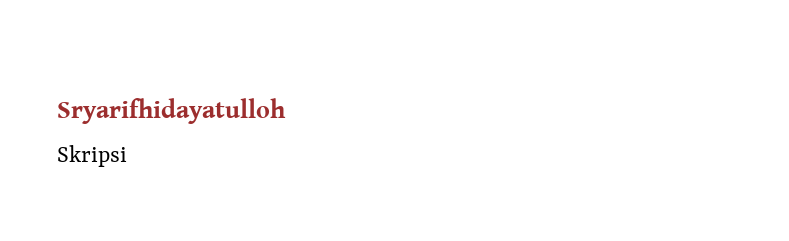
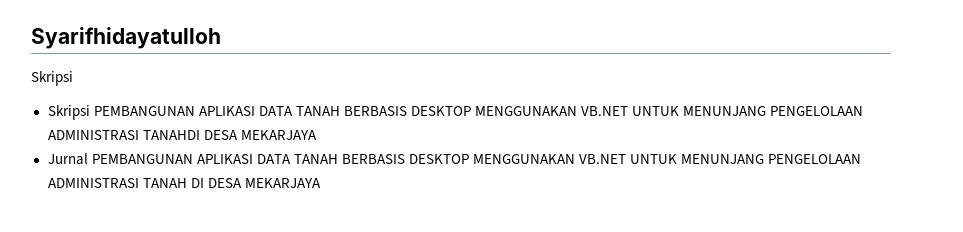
[57,98,286,124] [57,145,127,167] Sryarifhidayatulloh // Skripsi -> [31,27,221,49] [31,71,73,86] [47,105,864,120] [47,130,317,140] [47,153,862,165] [47,178,321,188] Syarifhidayatulloh // Skripsi // Skripsi PEMBANGUNAN APLIKASI DATA TANAH BERBASIS DESKTOP MENGGUNAKAN VB.NET UNTUK MENUNJANG PENGELOLAAN ADMINISTRASI TANAHDI DESA MEKARJAYA // Jurnal PEMBANGUNAN APLIKASI DATA TANAH BERBASIS DESKTOP MENGGUNAKAN VB.NET UNTUK MENUNJANG PENGELOLAAN ADMINISTRASI TANAH DI DESA MEKARJAYA

